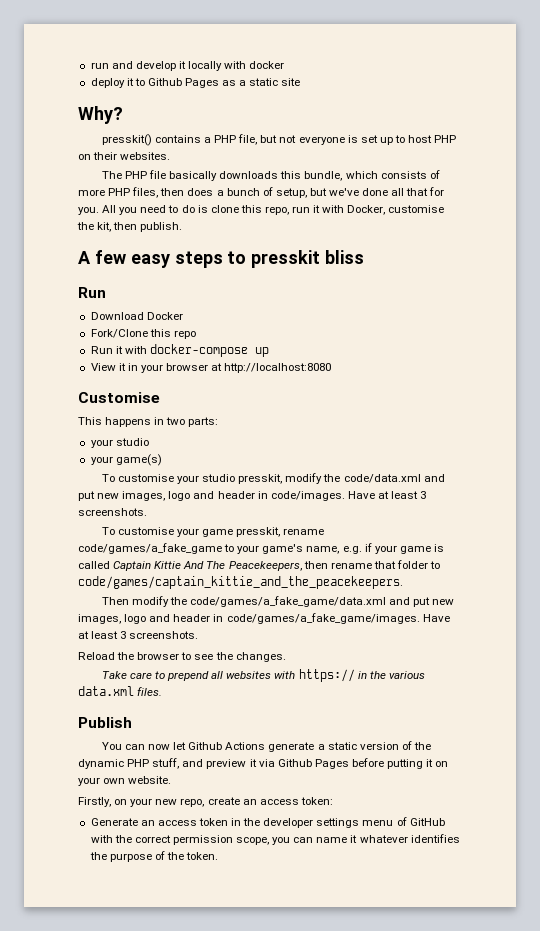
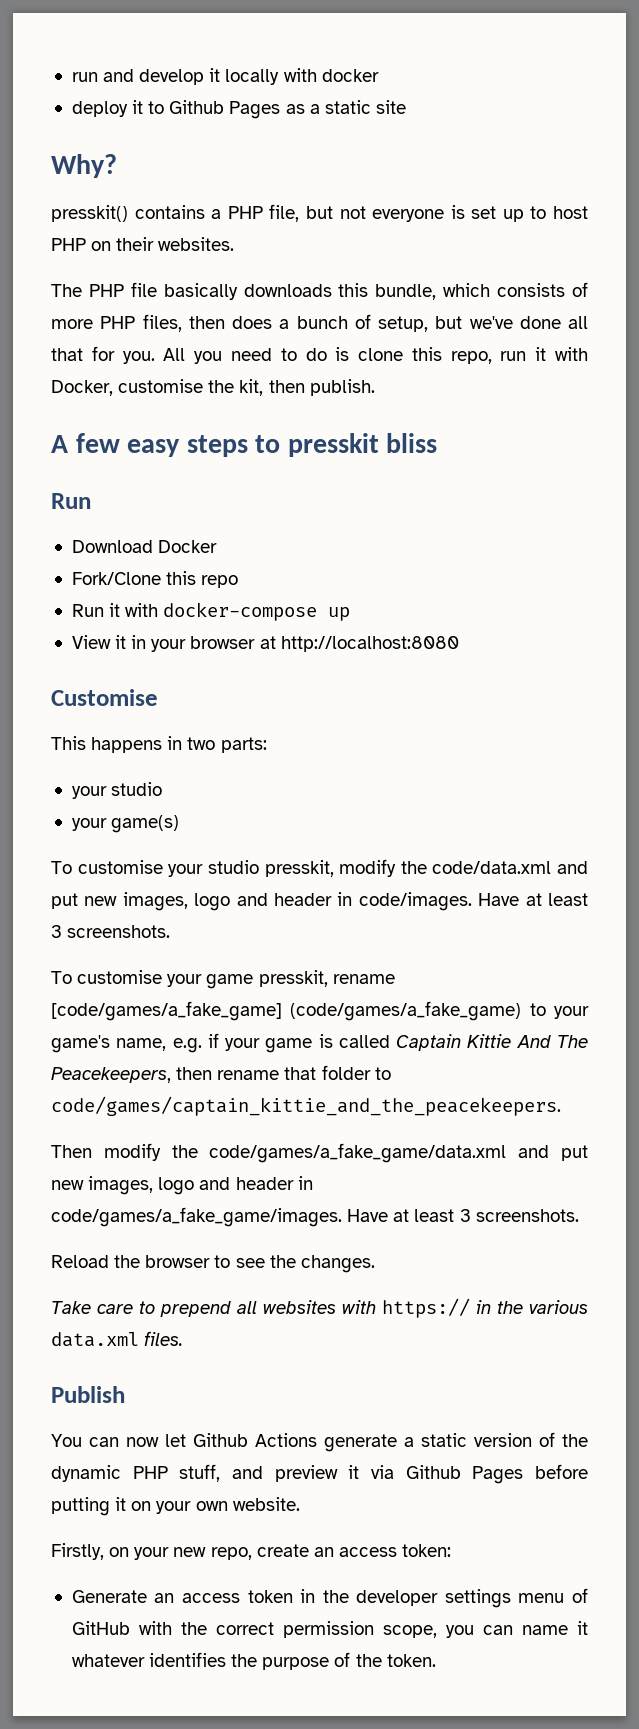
[78,543,222,554] code/games/a_fake_game -> [51,1001,522,1021] [code/games/a_fake_game] (code/games/a_fake_game)

